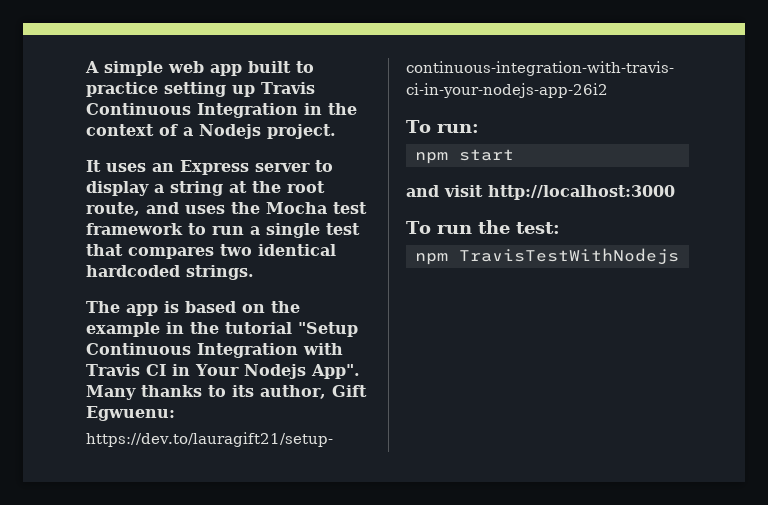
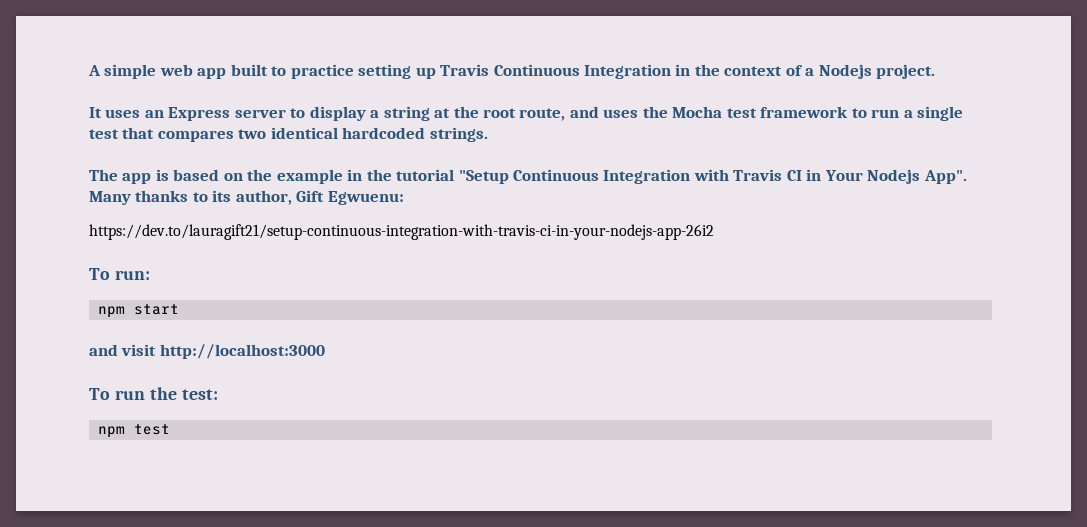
[459,248,679,265] TravisTestWithNodejs -> [134,424,171,435] test

